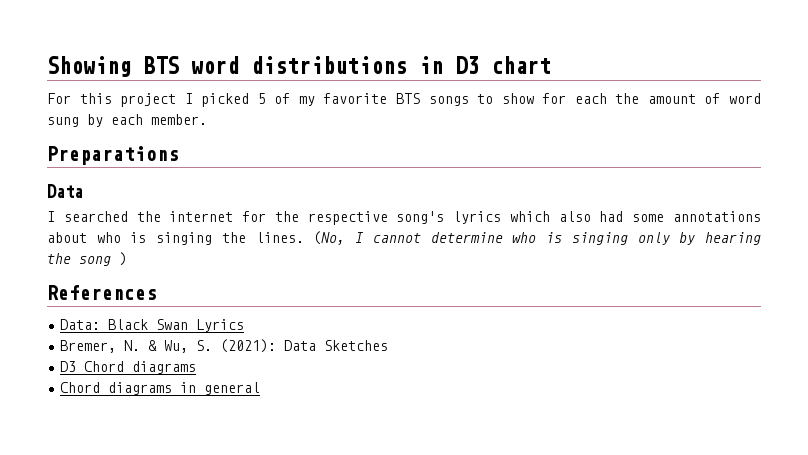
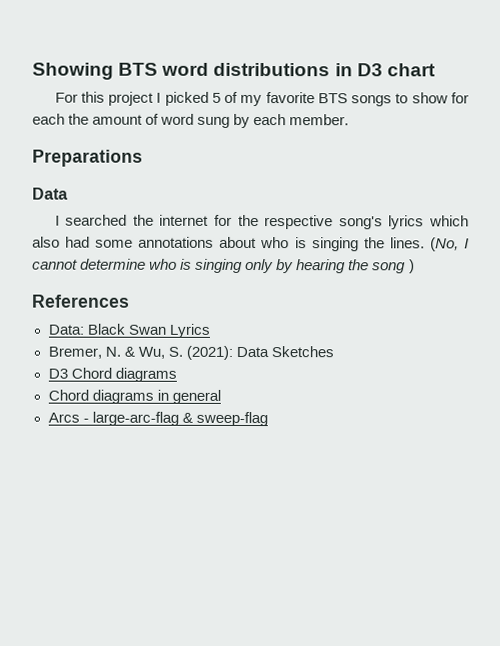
(261, 388) none -> [47,411,268,427] // Arcs - large-arc-flag & sweep-flag

